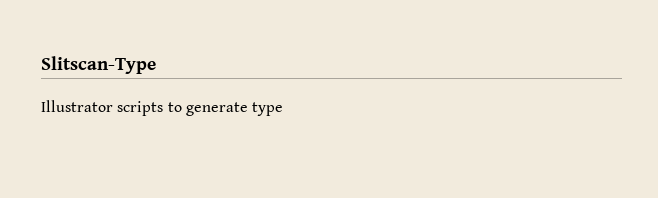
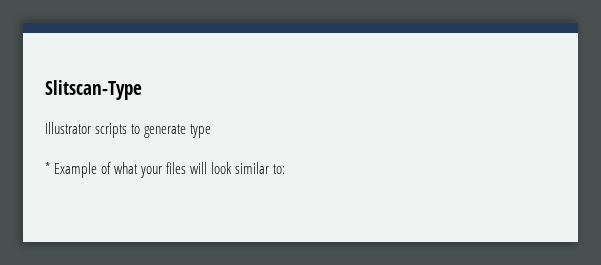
(284, 109) none -> [45,162,286,178] // * Example of what your files will look similar to:

